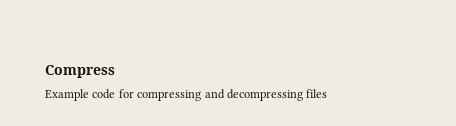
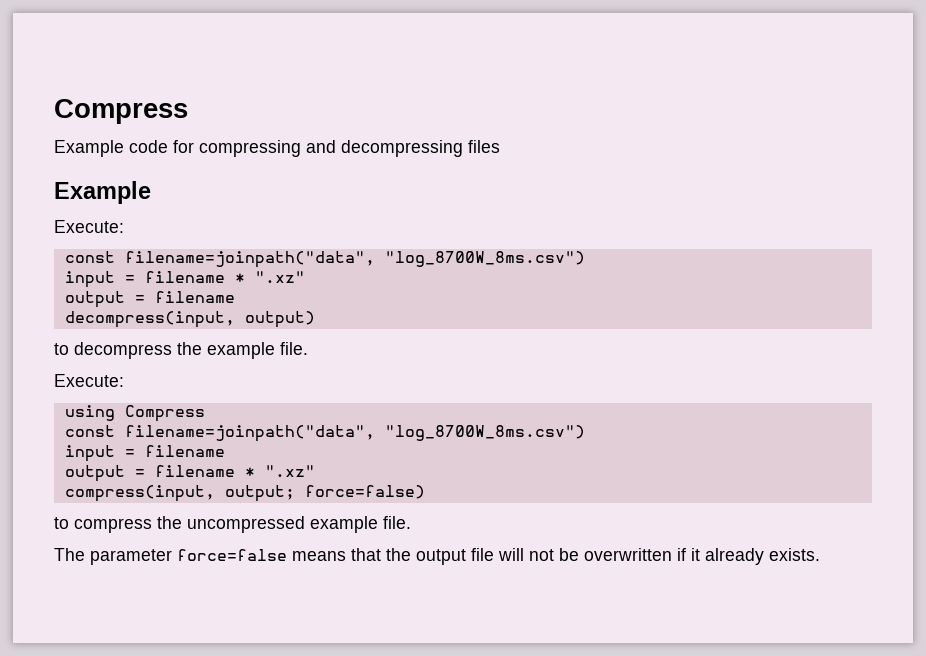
(328, 93) none -> [54,181,151,204] [54,220,124,233] [64,251,585,268] [64,271,305,288] [64,291,235,308] [64,311,315,328] [54,342,308,359] [54,374,124,387] [64,405,205,422] [64,425,585,442] [64,445,225,462] [64,465,315,482] [64,485,425,502] [54,516,411,533] [54,548,820,565] // Example // Execute: // const filename=joinpath("data", "log_8700W_8ms.csv") // input = filename * ".xz" // output = filename // decompress(input, output) // to decompress the example file. // Execute: // using Compress // const filename=joinpath("data", "log_8700W_8ms.csv") // input = filename // output = filename * ".xz" // compress(input, output; force=false) // to compress the uncompressed example file. // The parameter force=false means that the output file will not be overwritten if it already exists.

